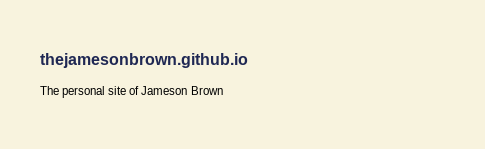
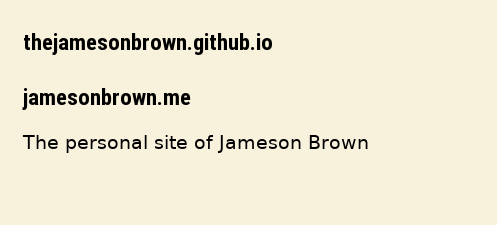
(248, 60) none -> [22,88,191,110] // jamesonbrown.me

